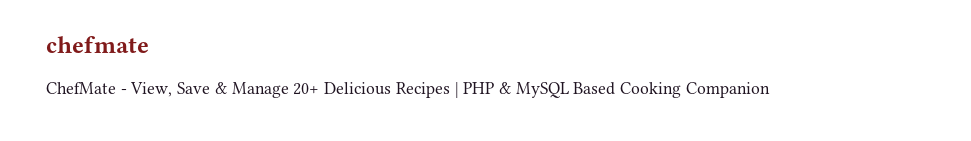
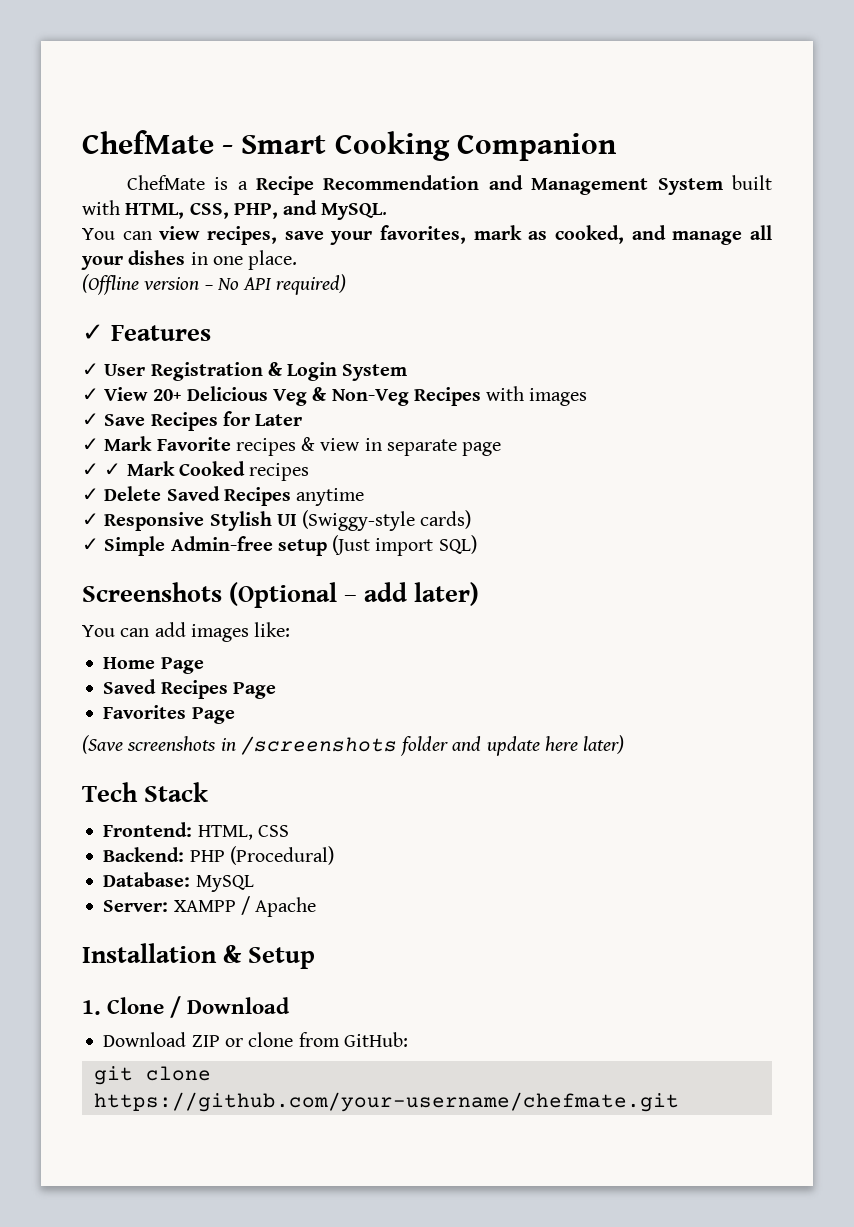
[46,36,149,53] [46,82,770,98] chefmate // ChefMate - View, Save & Manage 20+ Delicious Recipes | PHP & MySQL Based Cooking Companion -> [82,130,617,161] [126,175,773,195] [82,200,388,220] [82,225,772,245] [81,250,298,270] [82,274,347,295] [82,324,212,341] [82,362,408,381] [82,386,588,406] [82,411,303,431] [82,436,502,456] [82,461,310,481] [82,486,365,506] [82,510,472,531] [82,535,477,556] [82,582,480,608] [82,622,291,642] [103,657,204,674] [103,679,276,699] [103,705,235,724] [82,735,625,756] [82,782,209,802] [103,822,289,840] [103,846,334,865] [103,872,254,892] [103,896,317,917] [82,943,316,969] [82,996,291,1018] [103,1032,408,1047] [93,1066,211,1085] [93,1092,679,1112] ChefMate - Smart Cooking Companion // ChefMate is a Recipe Recommendation and Management System built with HTML, CSS, PHP, and MySQL. // You can view recipes, save your favorites, mark as cooked, and manage all your dishes in one place. // (Offline version – No API required) // ✓ Features // ✓ User Registration & Login System // ✓ View 20+ Delicious Veg & Non-Veg Recipes with images // ✓ Save Recipes for Later // ✓ Mark Favorite recipes & view in separate page // ✓ ✓ Mark Cooked recipes // ✓ Delete Saved Recipes anytime // ✓ Responsive Stylish UI (Swiggy-style cards) // ✓ Simple Admin-free setup (Just import SQL) // Screenshots (Optional – add later) // You can add images like: // Home Page // Saved Recipes Page // Favorites Page // (Save screenshots in /screenshots folder and update here later) // Tech Stack // Frontend: HTML, CSS // Backend: PHP (Procedural) // Database: MySQL // Server: XAMPP / Apache // Installation & Setup // 1. Clone / Download // Download ZIP or clone from GitHub: // git clone https://github.com/your-username/chefmate.git

